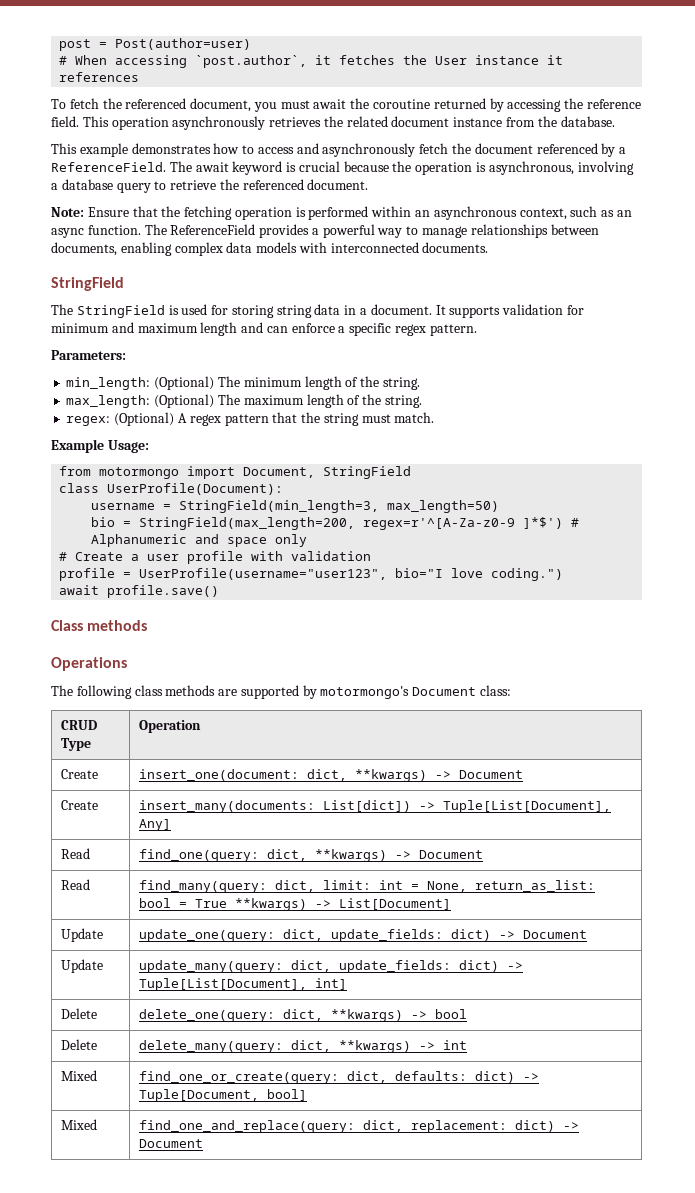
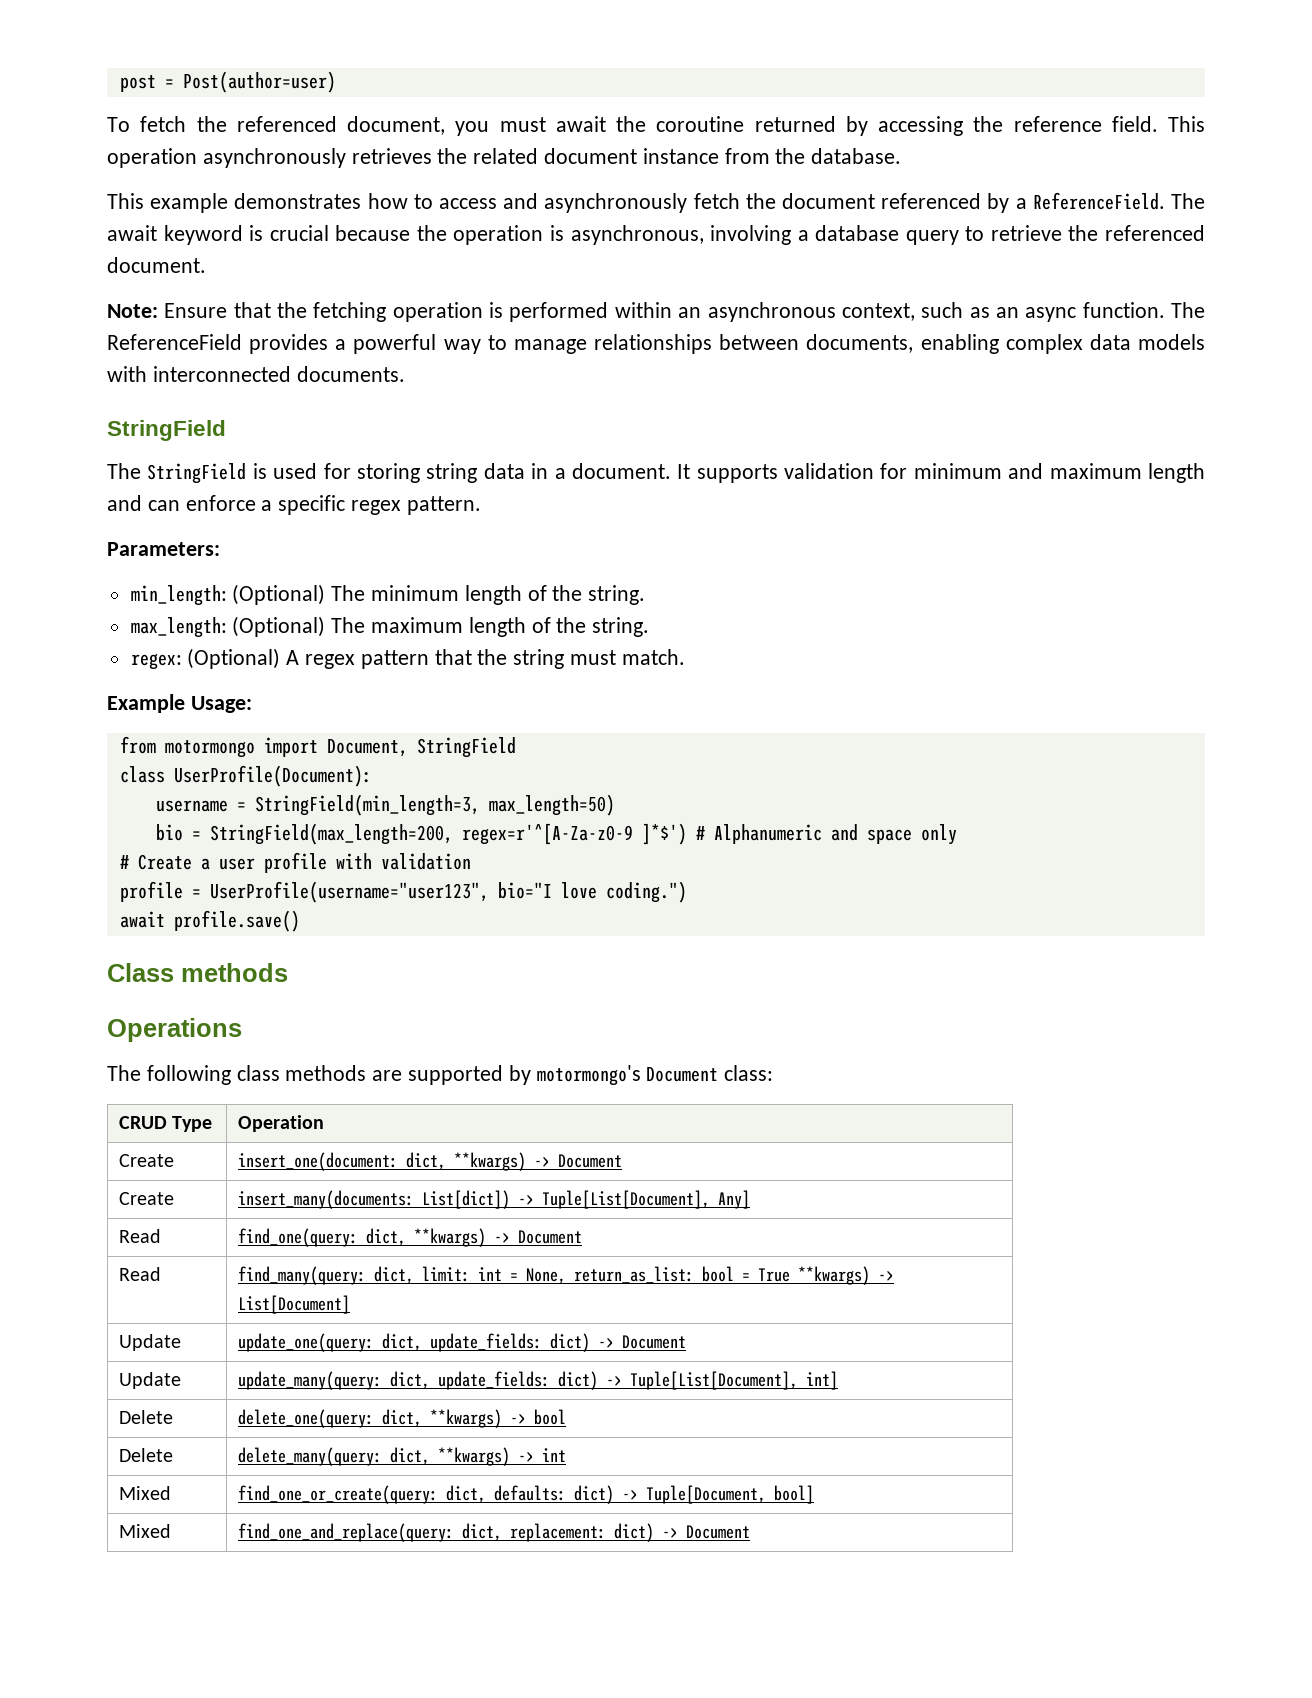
[59,55,564,68] [59,72,140,82] // # When accessing `post.author`, it fetches the User instance it references -> (336, 82) none

